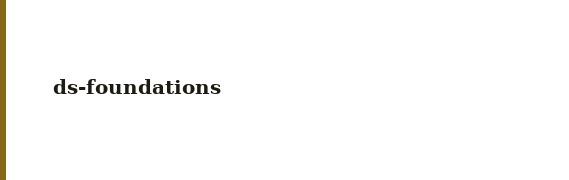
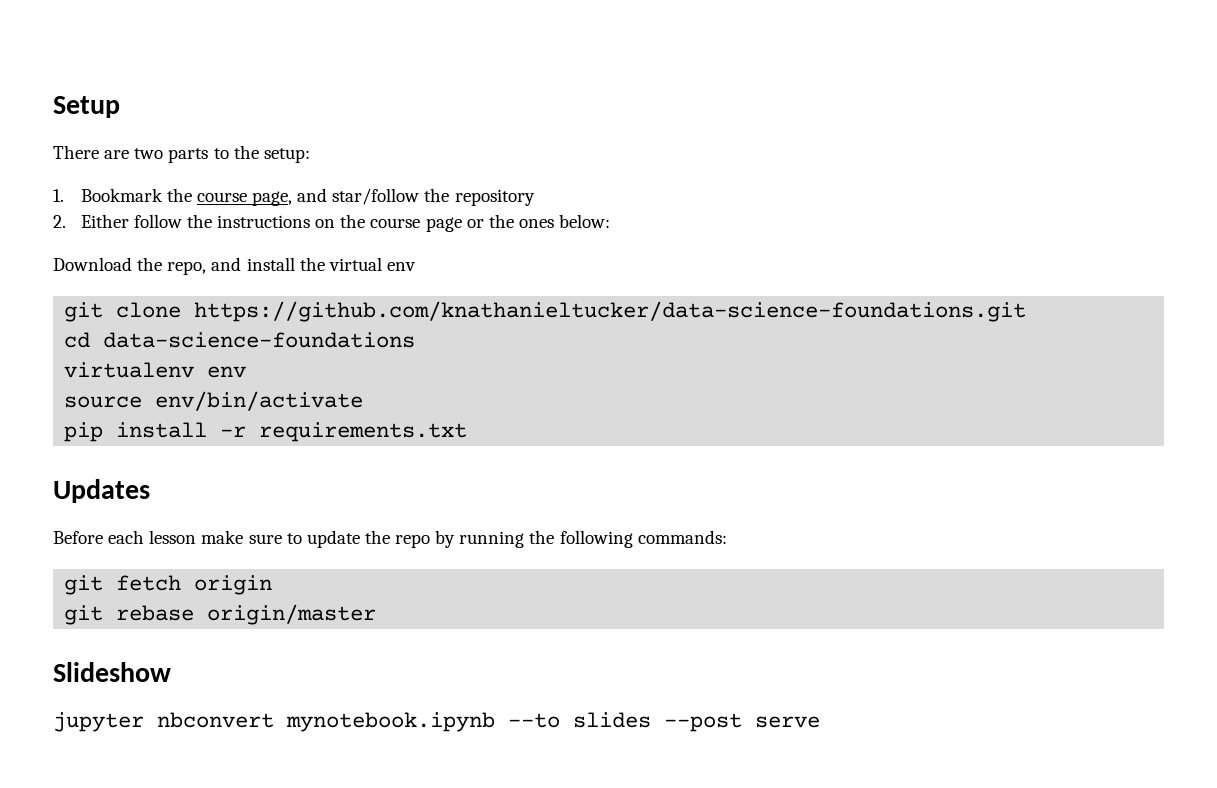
[53,79,221,94] ds-foundations -> [53,96,120,118] [53,145,310,163] [53,188,535,206] [53,214,611,232] [53,257,416,275] [64,301,1027,322] [64,332,416,348] [64,362,247,378] [64,391,364,411] [64,422,468,442] [53,479,150,503] [53,530,727,548] [64,575,273,595] [64,604,377,625] [53,662,171,682] [53,712,820,732] Setup // There are two parts to the setup: // 1. Bookmark the course page, and star/follow the repository // 2. Either follow the instructions on the course page or the ones below: // Download the repo, and install the virtual env // git clone https://github.com/knathanieltucker/data-science-foundations.git // cd data-science-foundations // virtualenv env // source env/bin/activate // pip install -r requirements.txt // Updates // Before each lesson make sure to update the repo by running the following commands: // git fetch origin // git rebase origin/master // Slideshow // jupyter nbconvert mynotebook.ipynb --to slides --post serve

